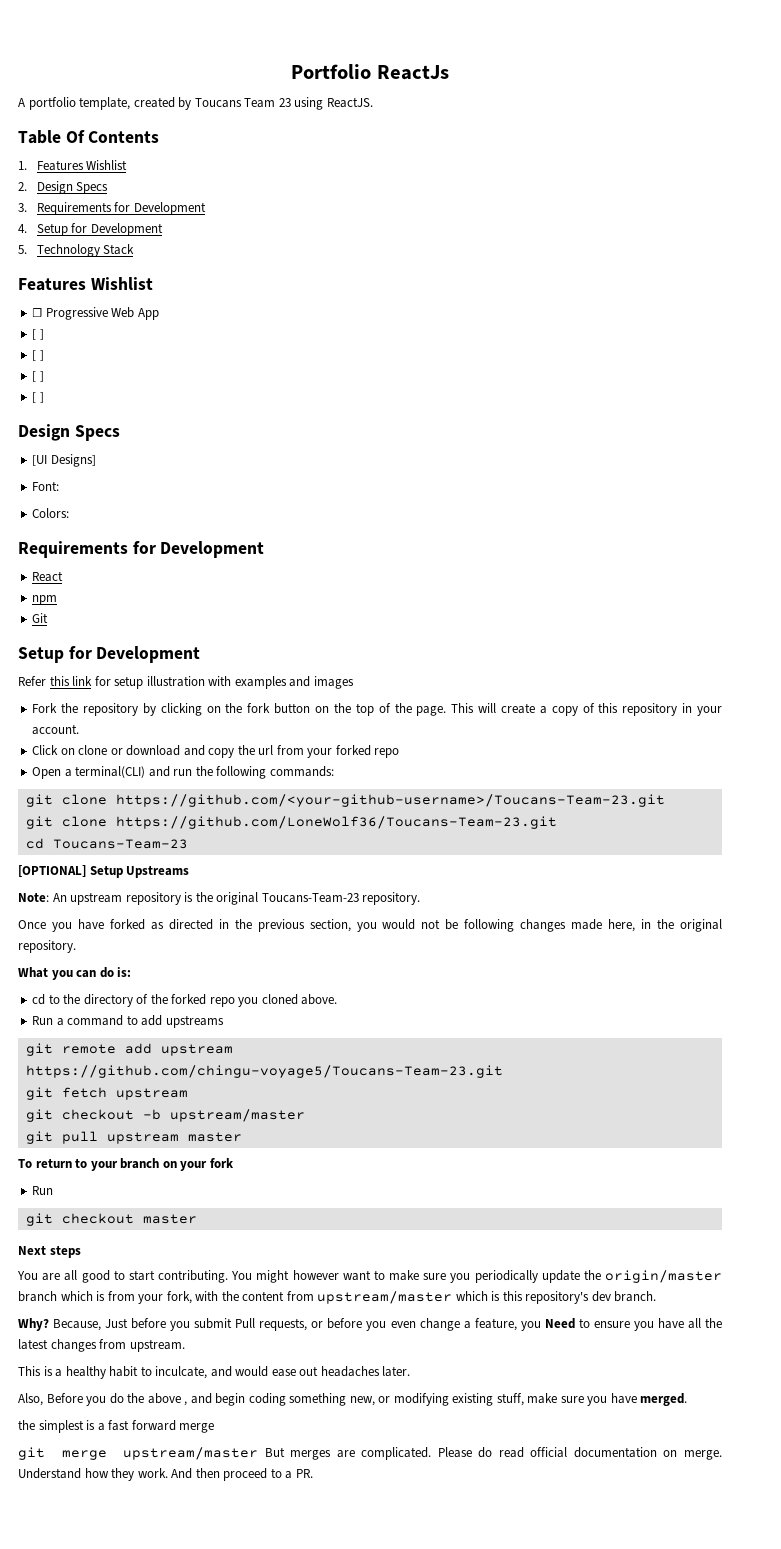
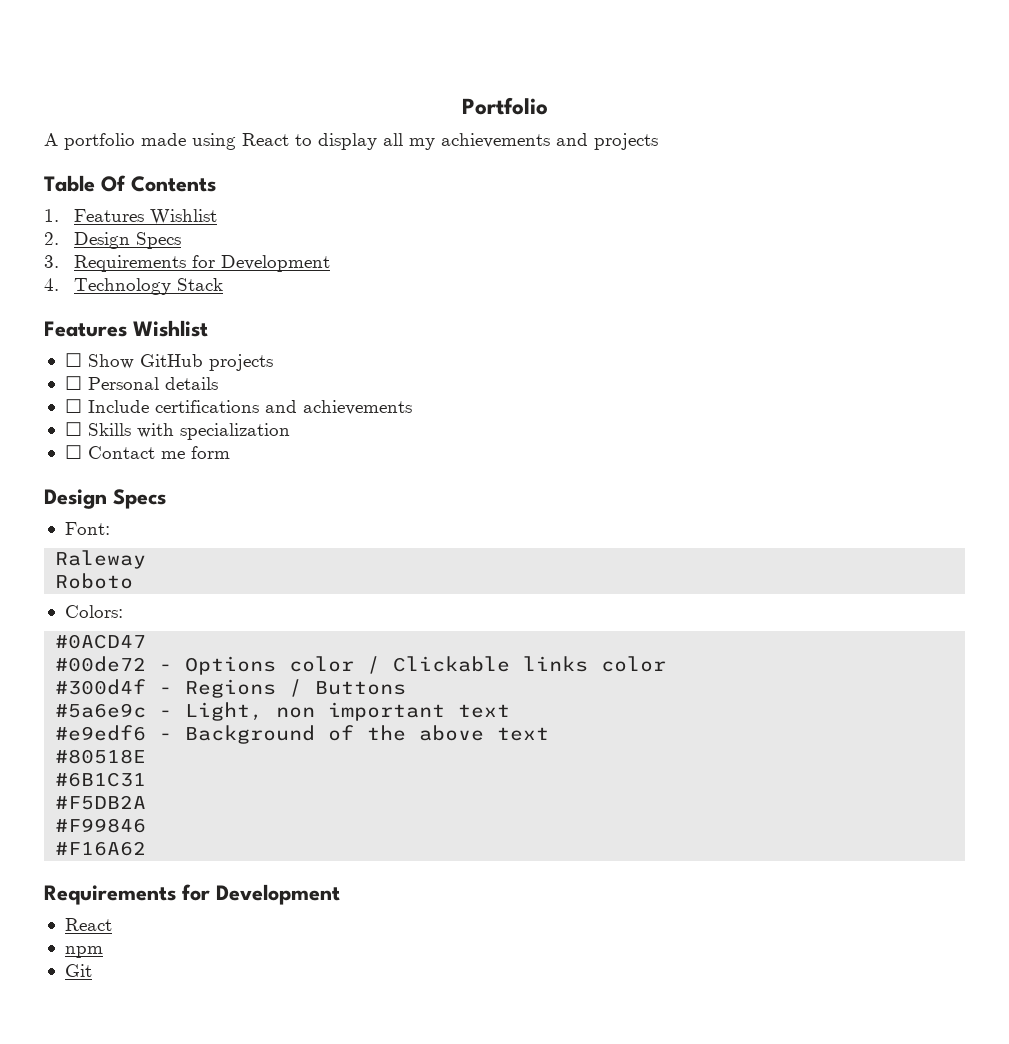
[376,65,449,80] ReactJs -> (548, 106) none
[79,97,373,110] template, created by Toucans Team 23 using ReactJS. -> [141,133,658,150] made using React to display all my achievements and projects
[36,223,163,236] [18,245,27,254] Setup for Development // 5. -> (59, 284) none
[45,307,159,320] [32,329,44,340] [32,350,44,361] [32,371,44,382] [32,392,44,403] [18,424,120,441] [32,454,96,467] Progressive Web App // [ ] // [ ] // [ ] // [ ] // Design Specs // [UI Designs] -> [87,354,273,371] [64,376,218,390] [64,399,412,415] [64,422,290,440] [64,445,230,459] [44,489,166,509] Show GitHub projects // ☐ Personal details // ☐ Include certifications and achievements // ☐ Skills with specialization // ☐ Contact me form // Design Specs
(60, 486) none -> [55,550,147,569] [55,573,134,589] // Raleway // Roboto
(70, 513) none -> [55,634,147,649] [55,656,667,675] [55,679,407,698] [55,702,511,721] [55,725,550,744] [55,749,147,764] [55,772,147,787] [55,795,147,810] [55,818,147,833] [55,841,147,856] // #0ACD47 // #00de72 - Options color / Clickable links color // #300d4f - Regions / Buttons // #5a6e9c - Light, non important text // #e9edf6 - Background of the above text // #80518E // #6B1C31 // #F5DB2A // #F99846 // #F16A62
[18,646,201,663] [18,676,354,689] [32,703,722,716] [32,724,80,735] [32,745,400,758] [32,766,334,779] [25,794,665,807] [25,816,557,829] [25,838,188,849] [18,865,190,878] [18,892,421,905] [18,919,722,932] [18,940,76,953] [18,967,132,980] [32,994,338,1007] [32,1015,224,1028] [25,1043,233,1056] [25,1065,503,1078] [25,1087,188,1100] [25,1109,305,1122] [25,1131,242,1144] [18,1158,234,1171] [32,1186,54,1195] [25,1213,197,1226] [18,1246,81,1258] [17,1270,722,1283] [18,1291,657,1304] [18,1318,722,1331] [18,1339,185,1352] [18,1366,411,1379] [18,1393,688,1406] [18,1420,215,1433] [18,1447,722,1460] [18,1468,313,1481] // Setup for Development // Refer this link for setup illustration with examples and images // Fork the repository by clicking on the fork button on the top of the page. This will create a copy of this repository in your account. // Click on clone or download and copy the url from your forked repo // Open a terminal(CLI) and run the following commands: // git clone https://github.com/<your-github-username>/Toucans-Team-23.git // git clone https://github.com/LoneWolf36/Toucans-Team-23.git // cd Toucans-Team-23 // [OPTIONAL] Setup Upstreams // Note: An upstream repository is the original Toucans-Team-23 repository. // Once you have forked as directed in the previous section, you would not be following changes made here, in the original repository. // What you can do is: // cd to the directory of the forked repo you cloned above. // Run a command to add upstreams // git remote add upstream https://github.com/chingu-voyage5/Toucans-Team-23.git // git fetch upstream // git checkout -b upstream/master // git pull upstream master // To return to your branch on your fork // Run // git checkout master // Next steps // You are all good to start contributing. You might however want to make sure you periodically update the origin/master branch which is from your fork, with the content from upstream/master which is this repository's dev branch. // Why? Because, Just before you submit Pull requests, or before you even change a feature, you Need to ensure you have all the latest changes from upstream. // This is a healthy habit to inculcate, and would ease out headaches later. // Also, Before you do the above , and begin coding something new, or modifying existing stuff, make sure you have merged. // the simplest is a fast forward merge // git merge upstream/master But merges are complicated. Please do read official documentation on merge. Understand how they work. And then proceed to a PR. -> (92, 970) none

